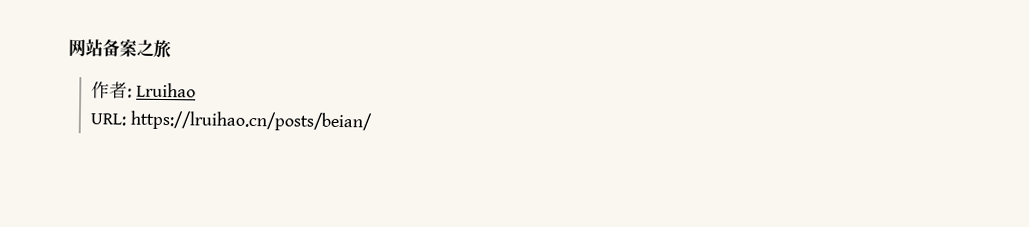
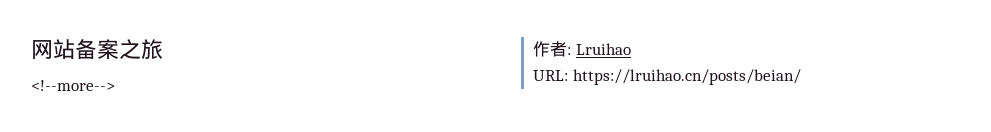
(171, 49) none -> [31,80,115,91] // <!--more-->

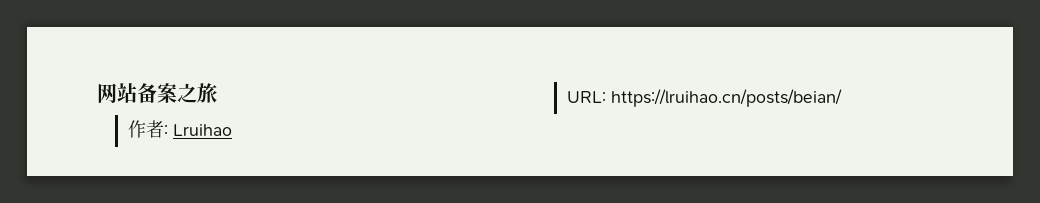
[31,80,115,91] // <!--more--> -> (217, 93) none

